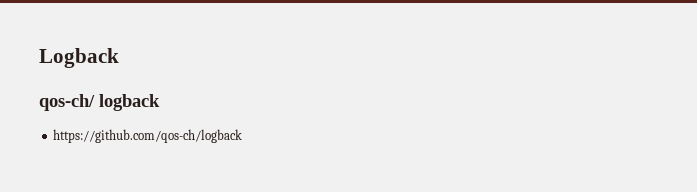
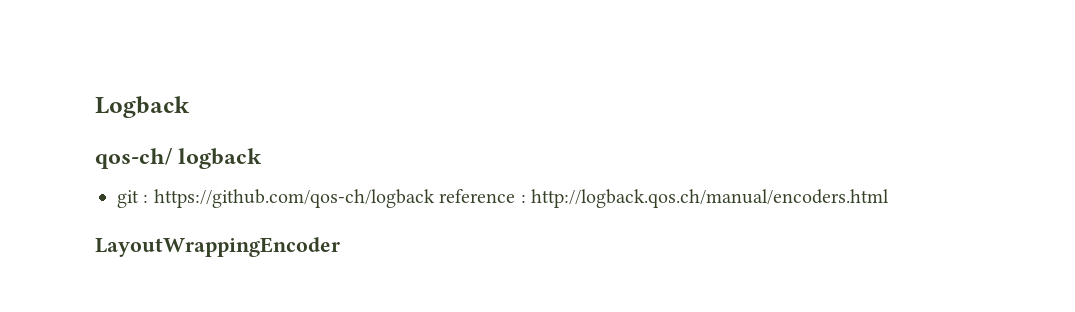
[53,129,243,143] https://github.com/qos-ch/logback -> [117,189,889,208] [95,237,340,257] git : https://github.com/qos-ch/logback reference : http://logback.qos.ch/manual/encoders.html // LayoutWrappingEncoder

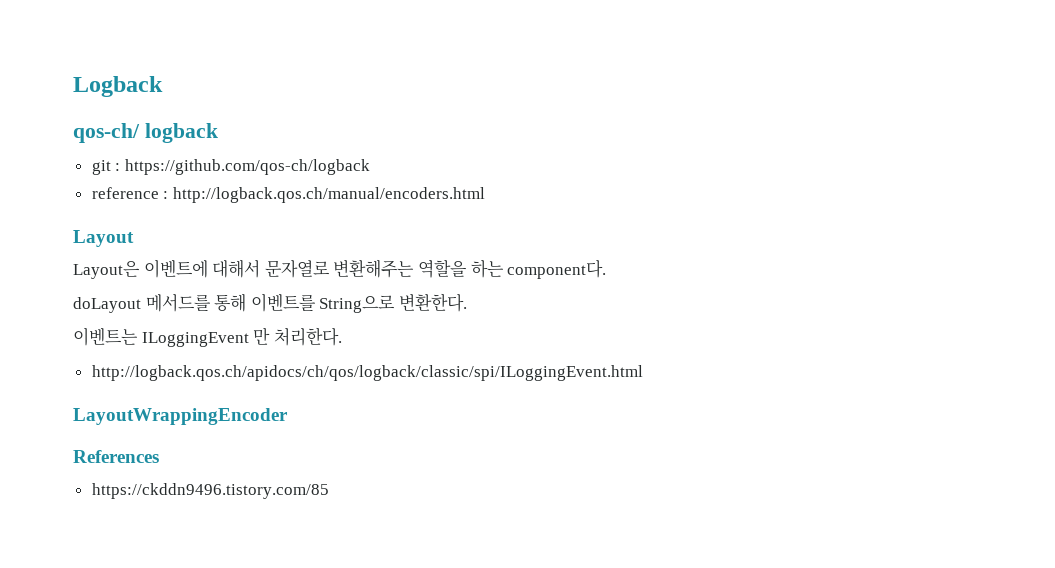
(435, 198) none -> (370, 167) //
(889, 198) none -> [73,230,134,247] [73,259,607,279] [73,293,467,313] [73,327,342,347] [91,365,643,381] // Layout // Layout은 이벤트에 대해서 문자열로 변환해주는 역할을 하는 component다. // doLayout 메서드를 통해 이벤트를 String으로 변환한다. // 이벤트는 ILoggingEvent 만 처리한다. // http://logback.qos.ch/apidocs/ch/qos/logback/classic/spi/ILoggingEvent.html
(340, 247) none -> [73,450,159,463] [91,483,329,499] // References // https://ckddn9496.tistory.com/85

